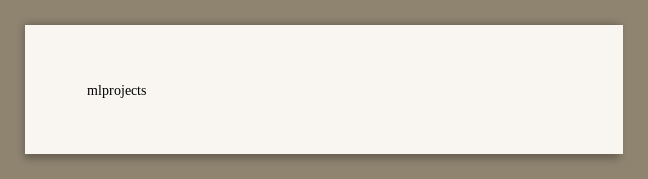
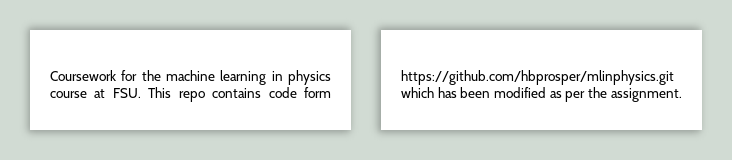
[87,85,146,98] mlprojects -> [50,70,331,85] [50,87,332,102] [401,70,674,85] [401,87,682,102] Coursework for the machine learning in physics course at FSU. This repo contains code form https://github.com/hbprosper/mlinphysics.git which has been modified as per the assignment.

